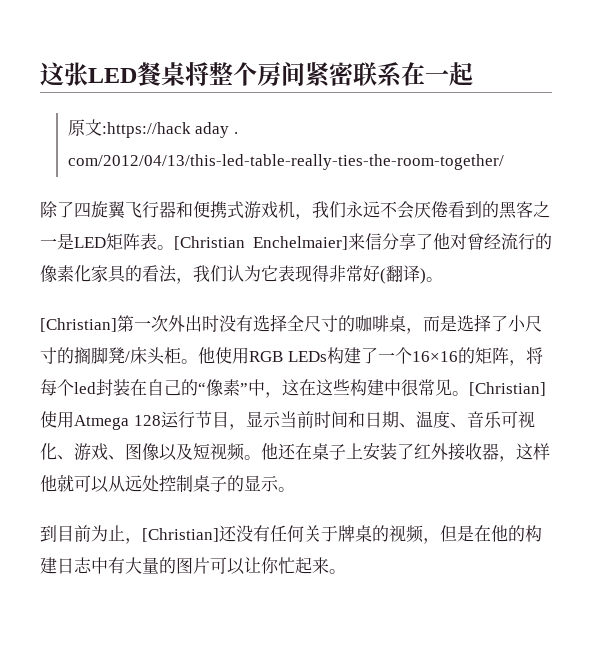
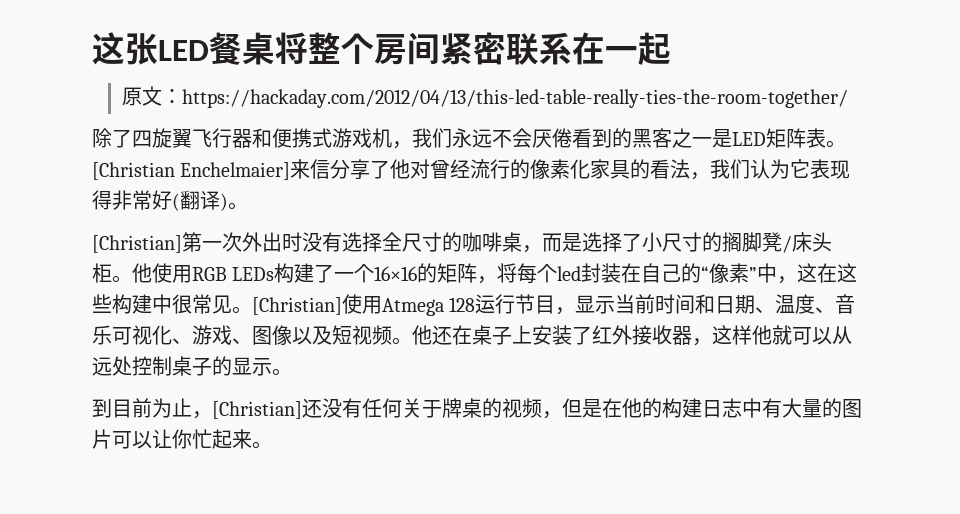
[101,122,238,138] [67,154,504,170] :https://hack aday . com/2012/04/13/this-led-table-really-ties-the-room-together/ -> [162,89,849,108] ：https://hackaday.com/2012/04/13/this-led-table-really-ties-the-room-together/

